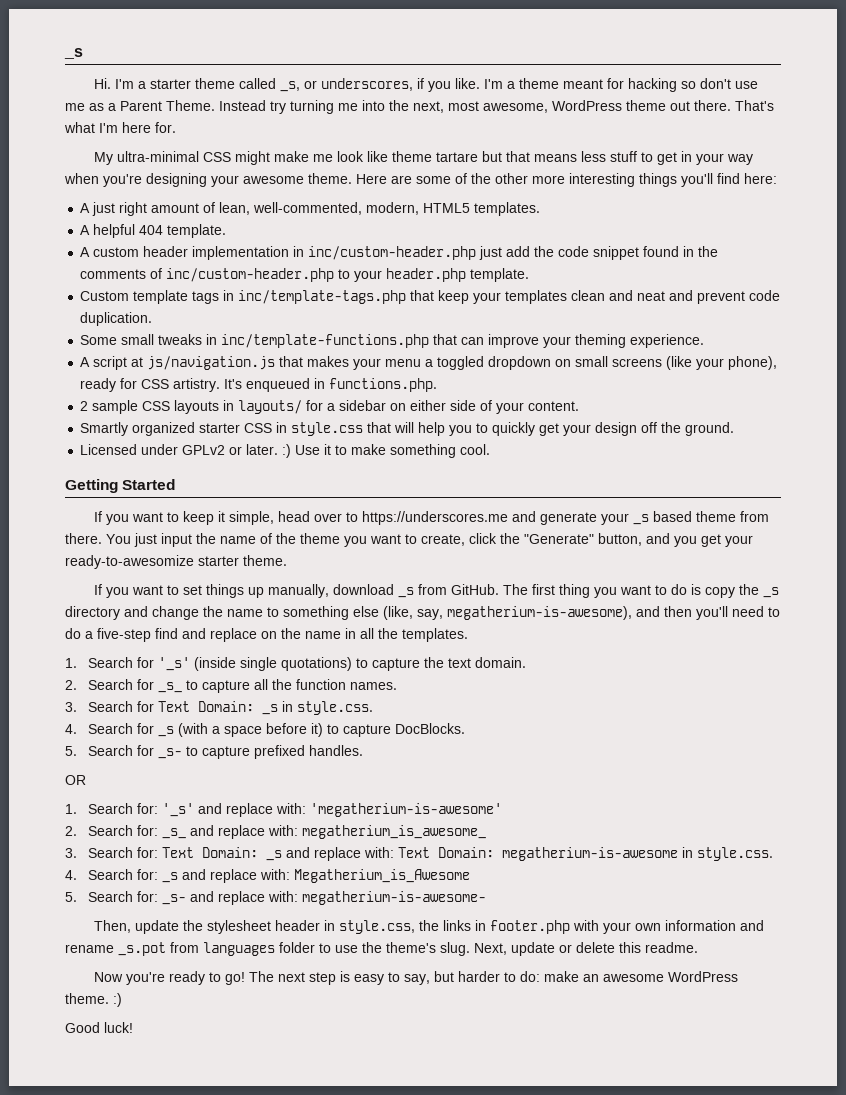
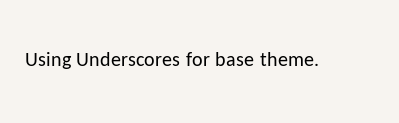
[64,48,83,59] [93,78,758,92] [65,100,774,114] [64,122,176,133] [93,151,753,165] [64,173,777,187] [80,202,541,216] [80,224,227,238] [80,246,719,260] [80,268,530,282] [80,290,781,304] [80,312,153,326] [80,334,705,348] [80,356,778,370] [80,378,438,392] [80,400,580,414] [80,422,735,436] [80,444,491,458] [65,479,176,493] [93,511,769,525] [65,533,753,547] [65,555,287,569] [93,584,779,598] [65,606,780,620] [65,628,468,642] [65,657,527,671] [65,679,398,693] [65,701,374,715] [65,723,466,737] [65,745,364,759] [65,775,86,785] [65,803,503,817] [65,825,487,839] [65,847,774,861] [65,869,471,883] [65,891,487,905] [93,920,764,934] [65,942,698,956] [93,971,738,985] [65,993,122,1007] [65,1022,133,1033] _s // Hi. I'm a starter theme called _s, or underscores, if you like. I'm a theme meant for hacking so don't use me as a Parent Theme. Instead try turning me into the next, most awesome, WordPress theme out there. That's what I'm here for. // My ultra-minimal CSS might make me look like theme tartare but that means less stuff to get in your way when you're designing your awesome theme. Here are some of the other more interesting things you'll find here: // A just right amount of lean, well-commented, modern, HTML5 templates. // A helpful 404 template. // A custom header implementation in inc/custom-header.php just add the code snippet found in the comments of inc/custom-header.php to your header.php template. // Custom template tags in inc/template-tags.php that keep your templates clean and neat and prevent code duplication. // Some small tweaks in inc/template-functions.php that can improve your theming experience. // A script at js/navigation.js that makes your menu a toggled dropdown on small screens (like your phone), ready for CSS artistry. It's enqueued in functions.php. // 2 sample CSS layouts in layouts/ for a sidebar on either side of your content. // Smartly organized starter CSS in style.css that will help you to quickly get your design off the ground. // Licensed under GPLv2 or later. :) Use it to make something cool. // Getting Started // If you want to keep it simple, head over to https://underscores.me and generate your _s based theme from there. You just input the name of the theme you want to create, click the "Generate" button, and you get your ready-to-awesomize starter theme. // If you want to set things up manually, download _s from GitHub. The first thing you want to do is copy the _s directory and change the name to something else (like, say, megatherium-is-awesome), and then you'll need to do a five-step find and replace on the name in all the templates. // 1. Search for '_s' (inside single quotations) to capture the text domain. // 2. Search for _s_ to capture all the function names. // 3. Search for Text Domain: _s in style.css. // 4. Search for _s (with a space before it) to capture DocBlocks. // 5. Search for _s- to capture prefixed handles. // OR // 1. Search for: '_s' and replace with: 'megatherium-is-awesome' // 2. Search for: _s_ and replace with: megatherium_is_awesome_ // 3. Search for: Text Domain: _s and replace with: Text Domain: megatherium-is-awesome in style.css. // 4. Search for: _s and replace with: Megatherium_is_Awesome // 5. Search for: _s- and replace with: megatherium-is-awesome- // Then, update the stylesheet header in style.css, the links in footer.php with your own information and rename _s.pot from languages folder to use the theme's slug. Next, update or delete this readme. // Now you're ready to go! The next step is easy to say, but harder to do: make an awesome WordPress theme. :) // Good luck! -> [25,52,319,69] Using Underscores for base theme.

